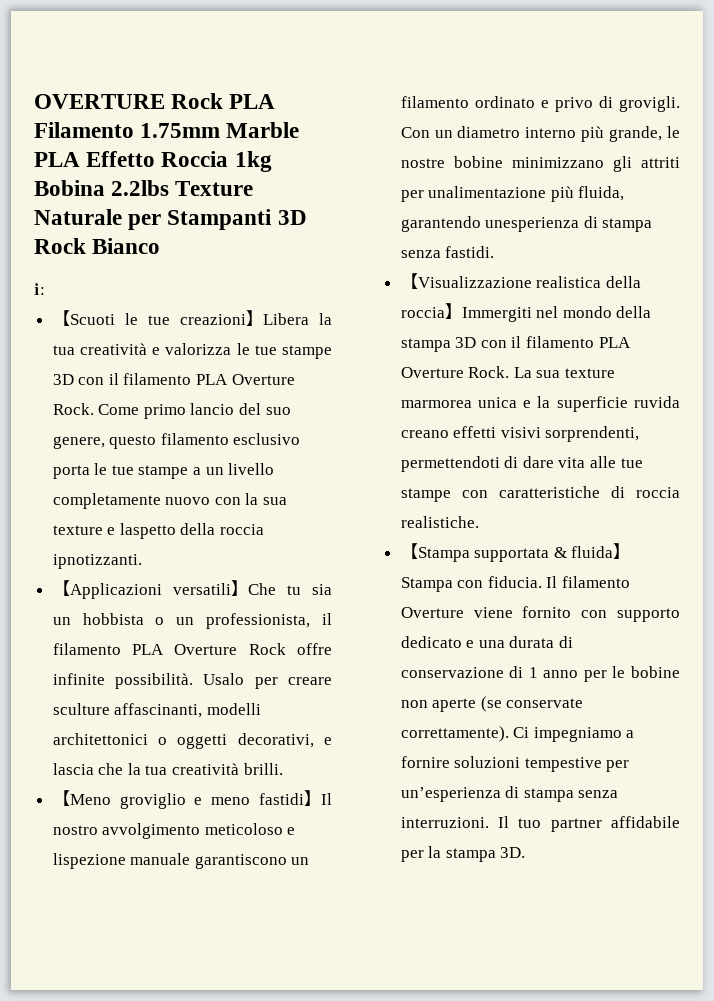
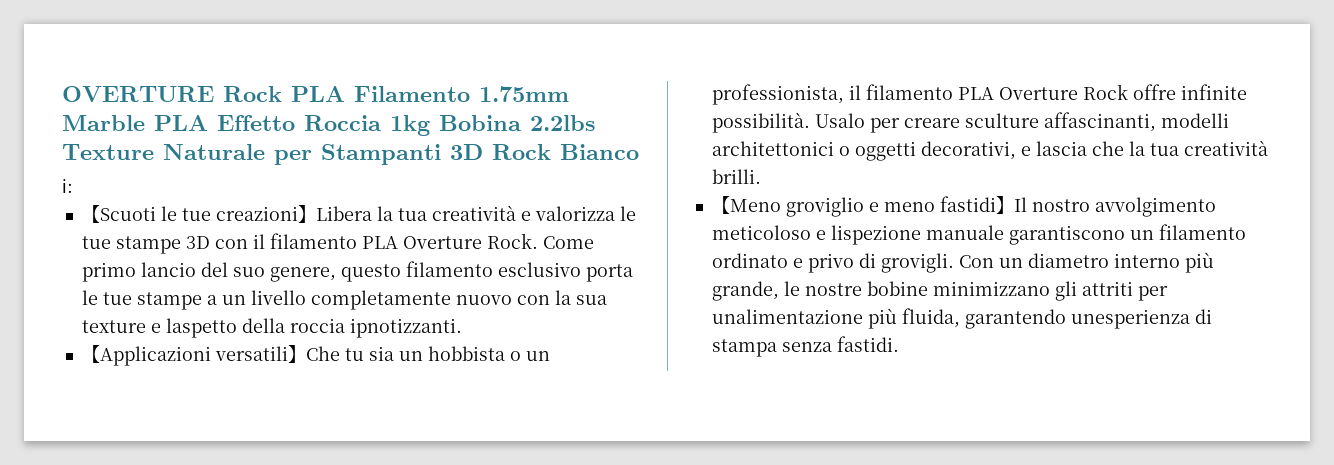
[400,273,641,289] [400,303,652,322] [400,336,631,352] [400,366,616,378] [400,396,680,412] [400,426,640,442] [400,456,643,472] [400,486,680,502] [400,516,479,528] [400,543,631,562] [400,576,631,592] [400,606,680,622] [400,636,574,648] [400,666,680,682] [400,696,584,712] [400,726,635,742] [400,756,630,772] [400,786,619,802] [400,816,680,832] [400,846,526,862] // 【Visualizzazione realistica della roccia】Immergiti nel mondo della stampa 3D con il filamento PLA Overture Rock. La sua texture marmorea unica e la superficie ruvida creano effetti visivi sorprendenti, permettendoti di dare vita alle tue stampe con caratteristiche di roccia realistiche. // 【Stampa supportata & fluida】Stampa con fiducia. Il filamento Overture viene fornito con supporto dedicato e una durata di conservazione di 1 anno per le bobine non aperte (se conservate correttamente). Ci impegniamo a fornire soluzioni tempestive per un’esperienza di stampa senza interruzioni. Il tuo partner affidabile per la stampa 3D. -> (899, 344) none

